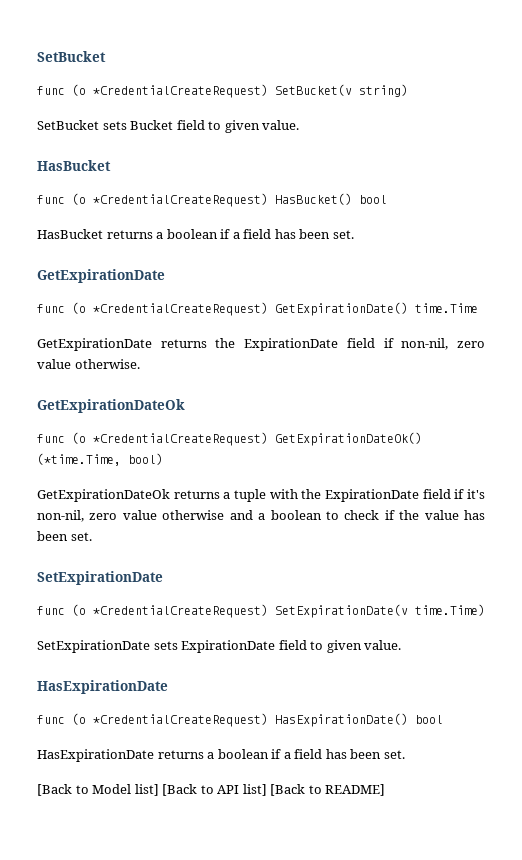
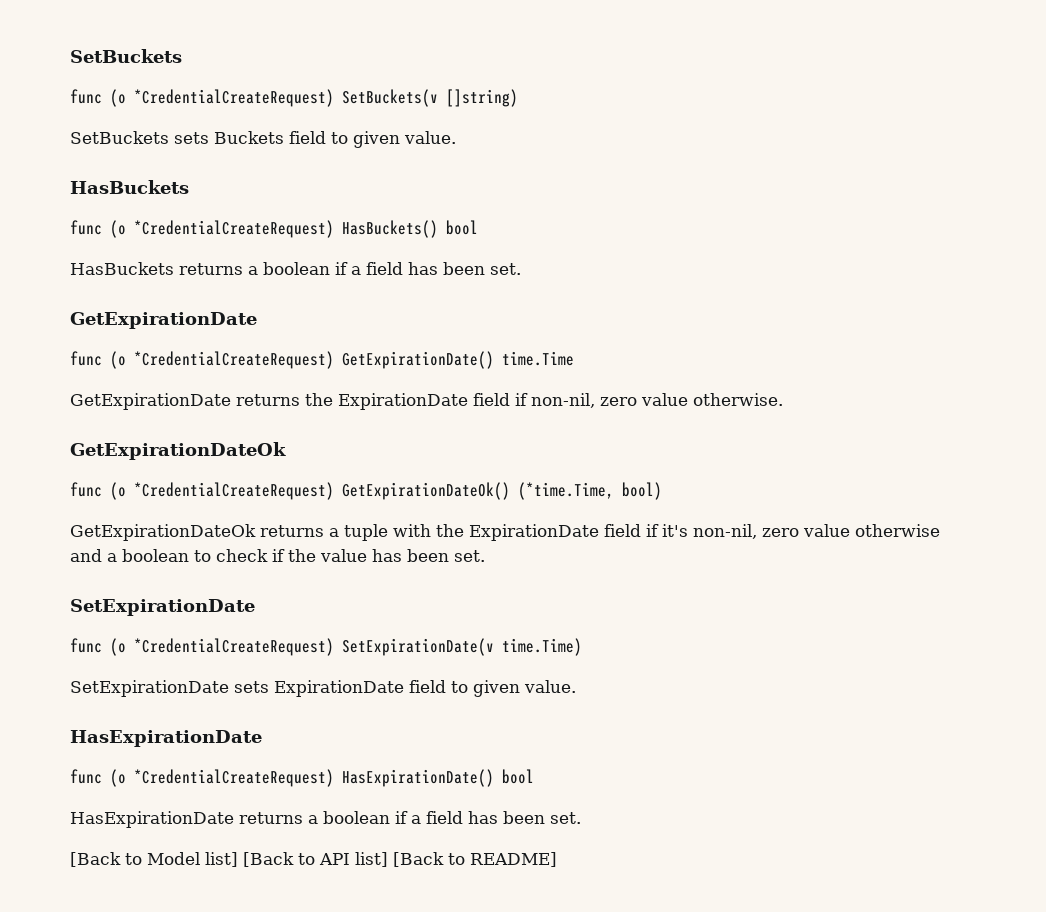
[37,51,106,62] [37,84,408,98] [37,120,300,133] [37,160,111,171] [37,193,387,207] [37,229,103,239] SetBucket // func (o *CredentialCreateRequest) SetBucket(v string) // SetBucket sets Bucket field to given value. // HasBucket // func (o *CredentialCreateRequest) HasBucket() bool // HasBucket -> [70,49,182,63] [70,89,518,107] [70,131,456,148] [70,180,189,194] [70,220,478,238] [70,262,174,275] SetBuckets // func (o *CredentialCreateRequest) SetBuckets(v []string) // SetBuckets sets Buckets field to given value. // HasBuckets // func (o *CredentialCreateRequest) HasBuckets() bool // HasBuckets

